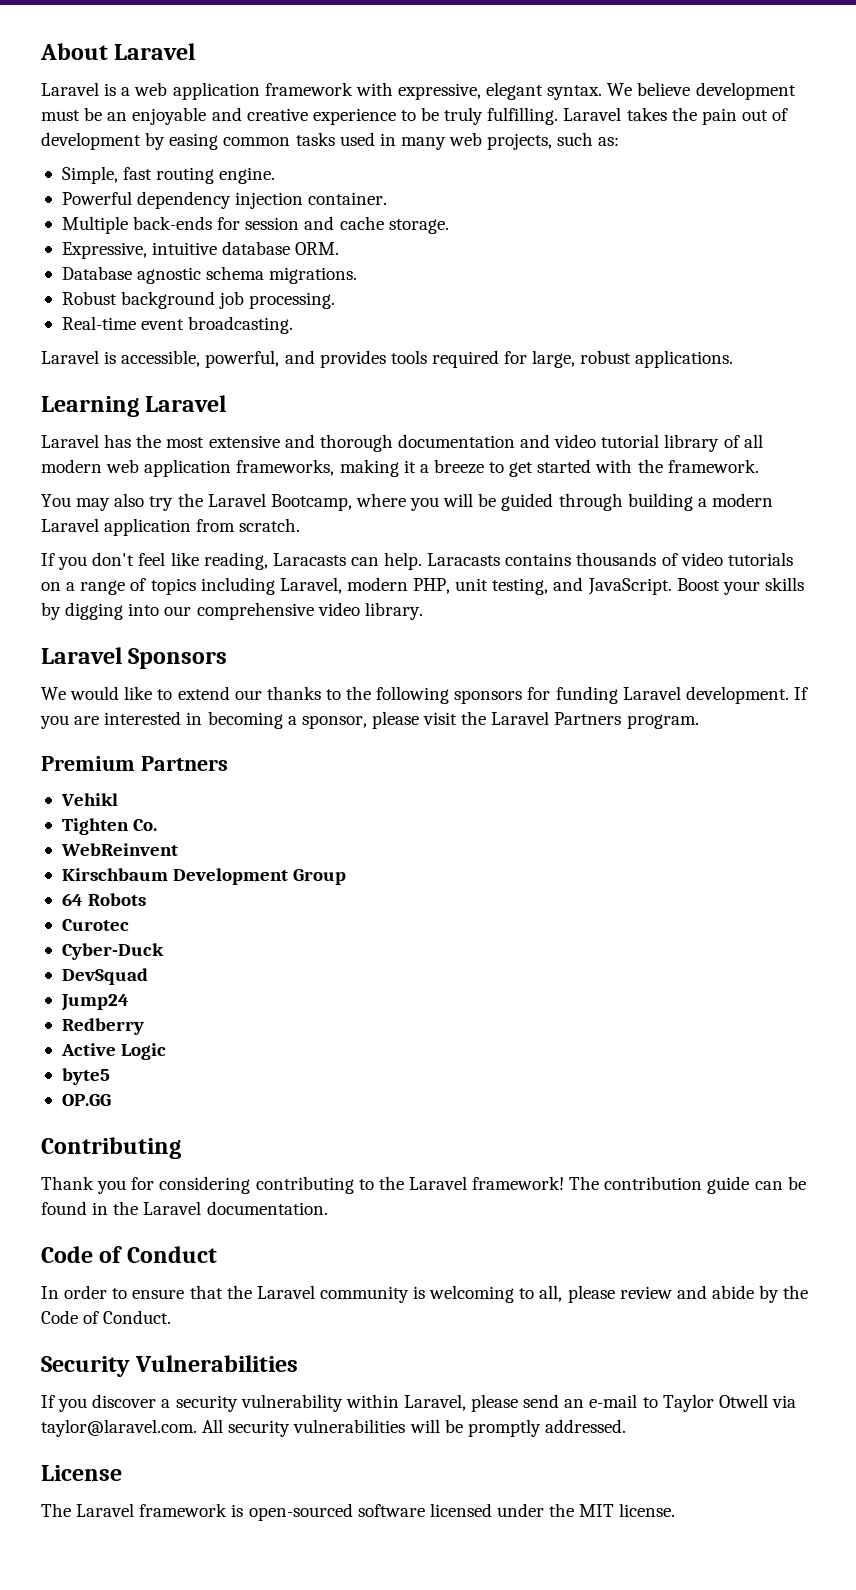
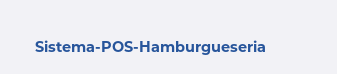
[40,43,196,60] [41,82,796,100] [41,107,789,125] [41,132,620,150] [61,166,276,184] [61,191,388,209] [61,216,449,234] [61,241,340,259] [61,266,358,284] [61,291,336,309] [61,316,294,334] [41,350,734,368] [41,395,227,417] [41,434,763,452] [41,459,759,477] [41,493,773,511] [41,518,301,536] [41,552,793,570] [41,577,804,595] [41,602,423,620] [41,647,228,669] [41,686,808,704] [40,711,699,729] [41,756,228,771] [60,793,118,806] [61,818,158,835] [60,843,178,856] [61,868,347,885] [61,893,147,906] [61,919,129,931] [61,943,164,960] [61,968,148,985] [60,994,129,1011] [61,1018,144,1035] [60,1043,167,1060] [61,1068,110,1085] [61,1094,111,1106] [41,1137,181,1159] [41,1176,806,1194] [41,1201,328,1215] [41,1246,217,1263] [41,1285,809,1303] [41,1310,172,1324] [41,1355,299,1377] [41,1394,796,1412] [41,1419,626,1437] [41,1465,122,1481] [41,1503,676,1521] About Laravel // Laravel is a web application framework with expressive, elegant syntax. We believe development must be an enjoyable and creative experience to be truly fulfilling. Laravel takes the pain out of development by easing common tasks used in many web projects, such as: // Simple, fast routing engine. // Powerful dependency injection container. // Multiple back-ends for session and cache storage. // Expressive, intuitive database ORM. // Database agnostic schema migrations. // Robust background job processing. // Real-time event broadcasting. // Laravel is accessible, powerful, and provides tools required for large, robust applications. // Learning Laravel // Laravel has the most extensive and thorough documentation and video tutorial library of all modern web application frameworks, making it a breeze to get started with the framework. // You may also try the Laravel Bootcamp, where you will be guided through building a modern Laravel application from scratch. // If you don't feel like reading, Laracasts can help. Laracasts contains thousands of video tutorials on a range of topics including Laravel, modern PHP, unit testing, and JavaScript. Boost your skills by digging into our comprehensive video library. // Laravel Sponsors // We would like to extend our thanks to the following sponsors for funding Laravel development. If you are interested in becoming a sponsor, please visit the Laravel Partners program. // Premium Partners // Vehikl // Tighten Co. // WebReinvent // Kirschbaum Development Group // 64 Robots // Curotec // Cyber-Duck // DevSquad // Jump24 // Redberry // Active Logic // byte5 // OP.GG // Contributing // Thank you for considering contributing to the Laravel framework! The contribution guide can be found in the Laravel documentation. // Code of Conduct // In order to ensure that the Laravel community is welcoming to all, please review and abide by the Code of Conduct. // Security Vulnerabilities // If you discover a security vulnerability within Laravel, please send an e-mail to Taylor Otwell via taylor@laravel.com. All security vulnerabilities will be promptly addressed. // License // The Laravel framework is open-sourced software licensed under the MIT license. -> [35,40,266,55] Sistema-POS-Hamburgueseria

